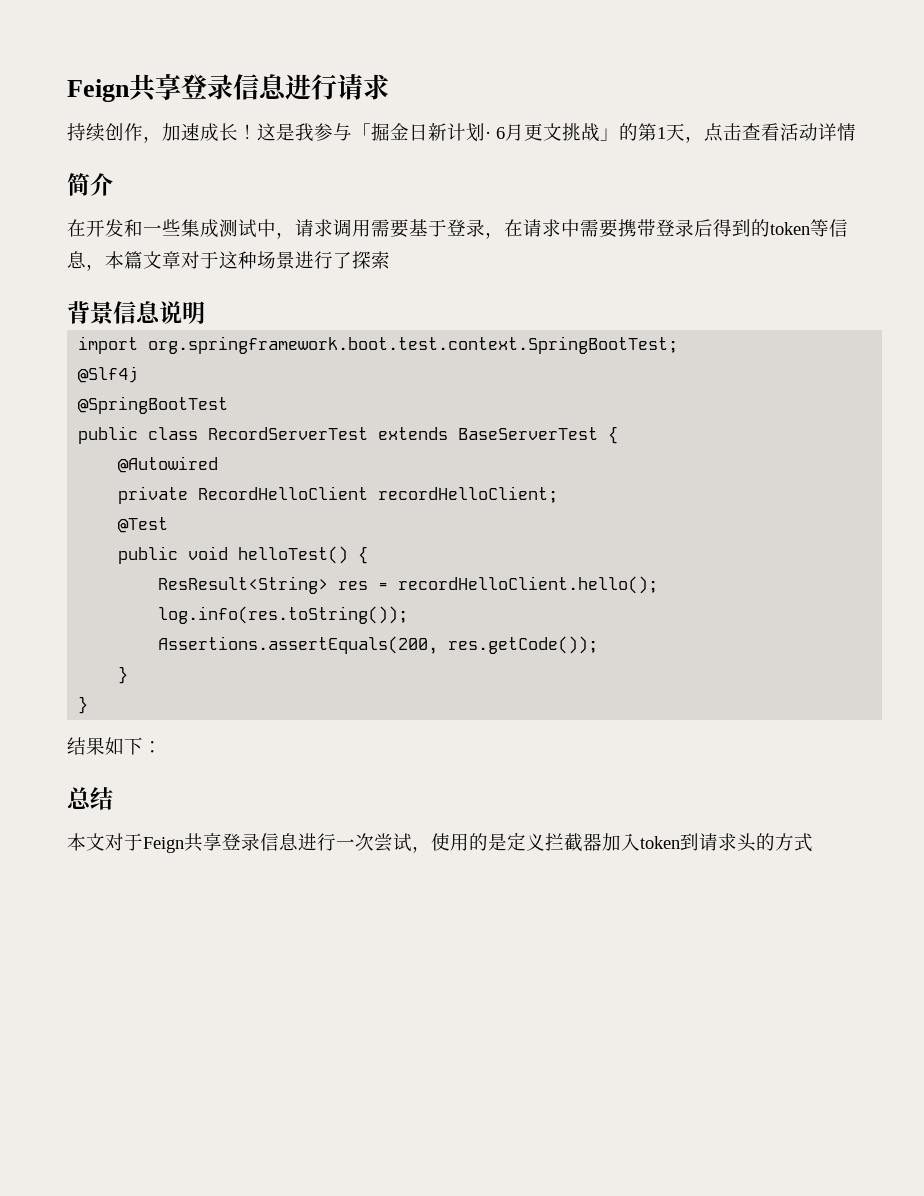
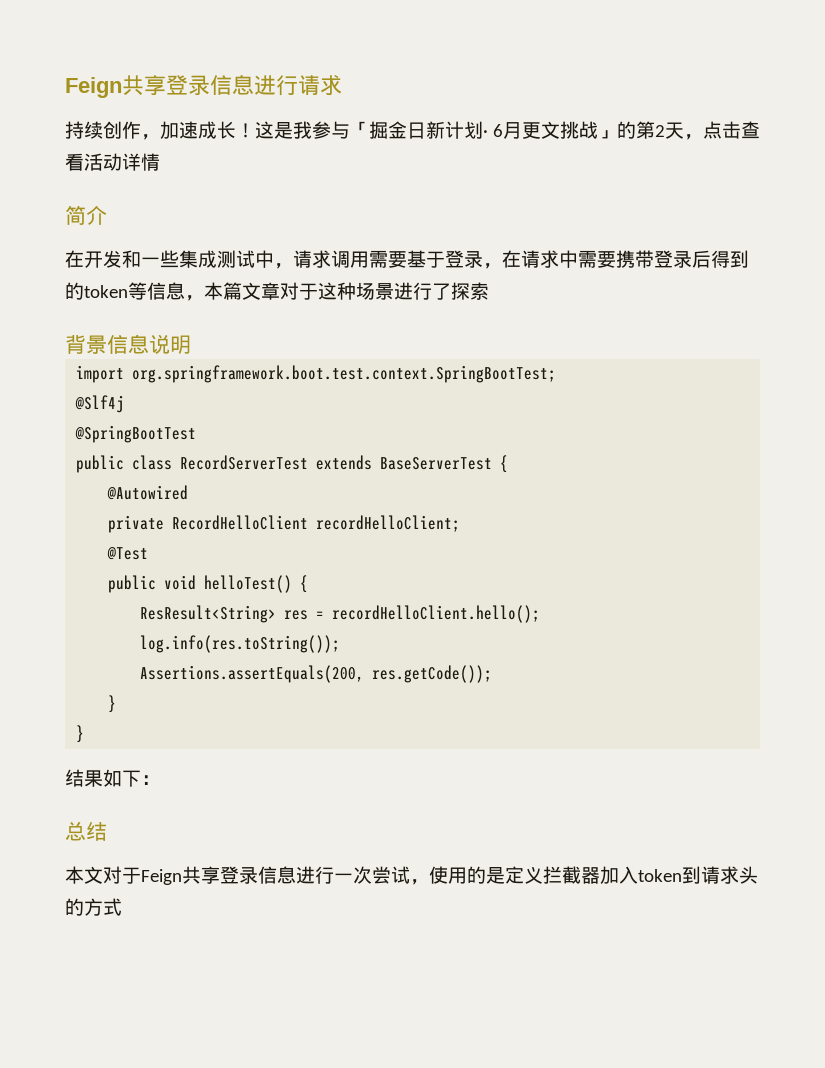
[657,127,666,139] 1 -> [655,125,665,137] 2

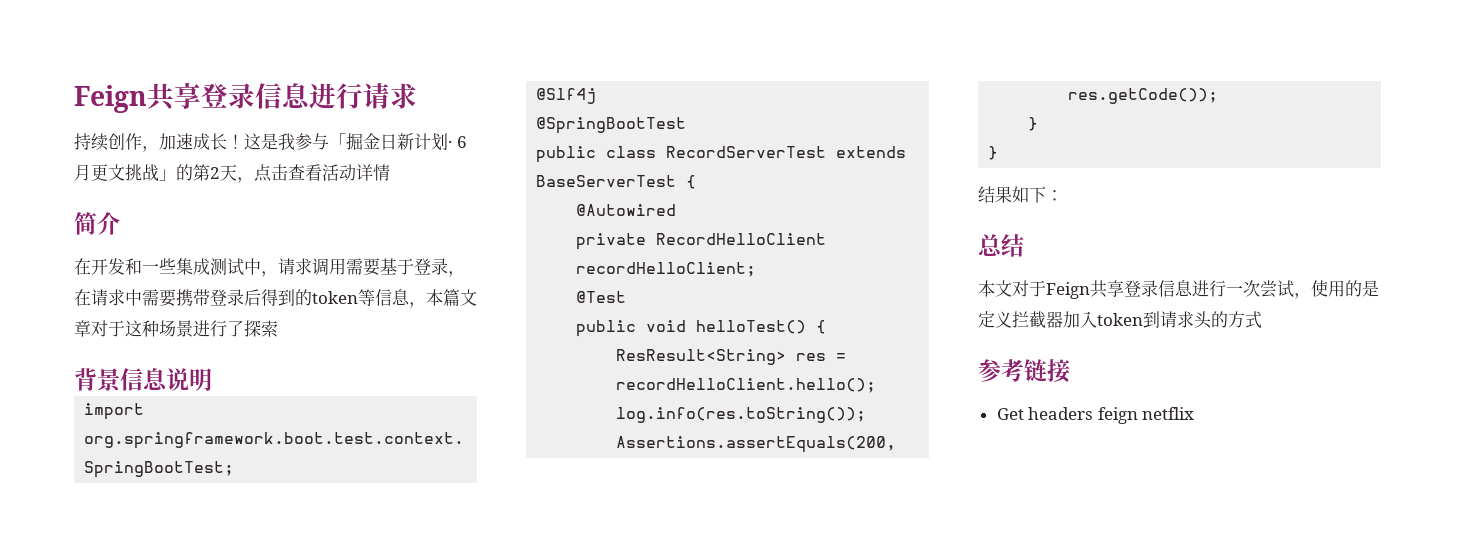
(122, 907) none -> [978,359,1070,383] [996,407,1195,424] // 参考链接 // Get headers feign netflix

